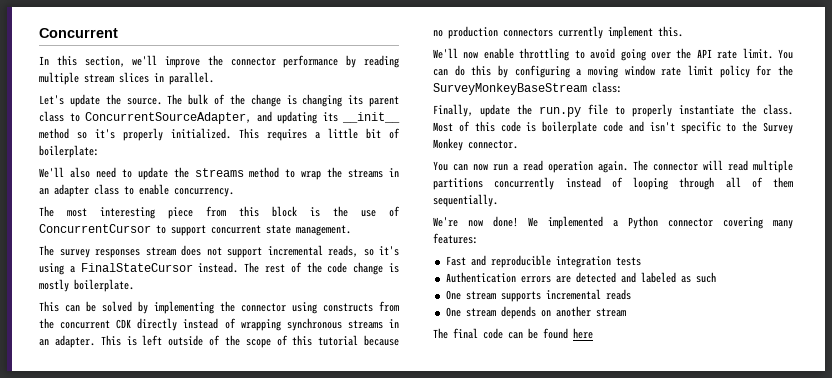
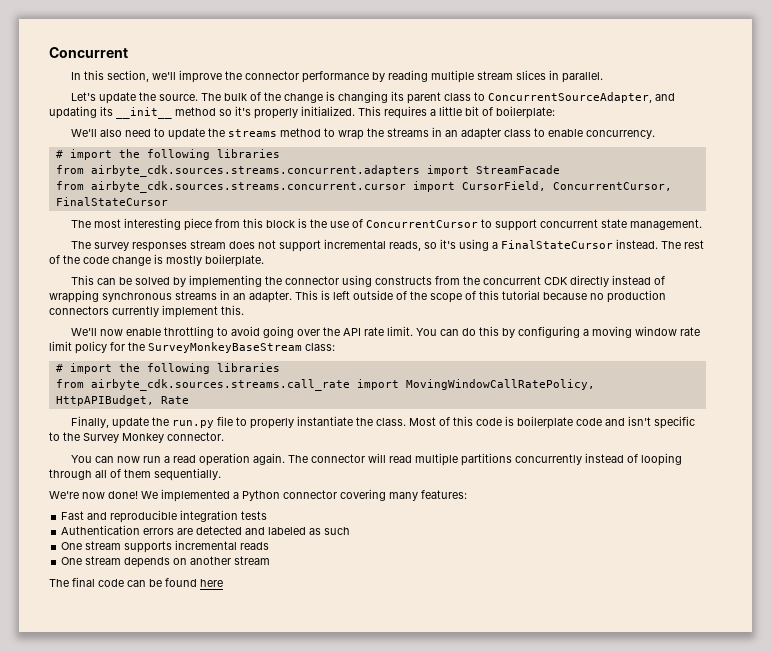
(234, 192) none -> [55,149,280,160] [55,165,560,177] [55,181,672,193] [55,197,168,206] // # import the following libraries // from airbyte_cdk.sources.streams.concurrent.adapters import StreamFacade // from airbyte_cdk.sources.streams.concurrent.cursor import CursorField, ConcurrentCursor, FinalStateCursor
(622, 87) none -> [55,363,280,374] [55,379,595,391] [55,395,189,406] // # import the following libraries // from airbyte_cdk.sources.streams.call_rate import MovingWindowCallRatePolicy, HttpAPIBudget, Rate

